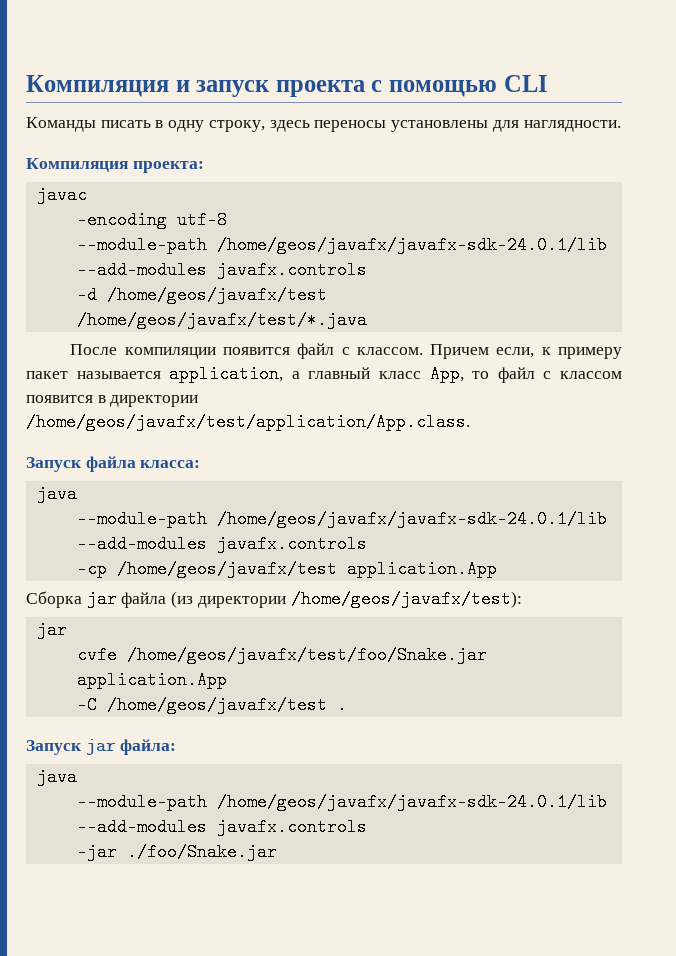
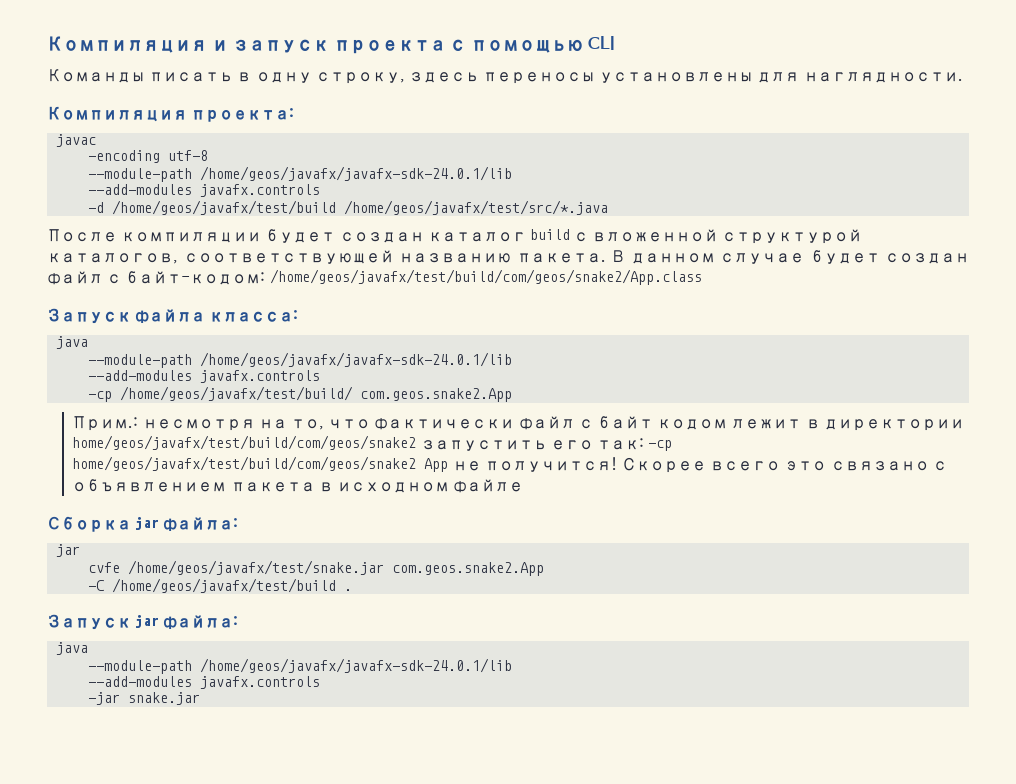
[106,286,327,304] [76,311,367,329] /home/geos/javafx/test /home/geos/javafx/test/*.java -> [112,200,609,215] /home/geos/javafx/test/build /home/geos/javafx/test/src/*.java
[223,343,622,359] [26,365,623,383] [26,395,199,407] [26,413,470,431] появится файл с классом. Причем если, к примеру пакет называется application, а главный класс App, то файл с классом появится в директории /home/geos/javafx/test/application/App.class. -> [265,229,863,244] [47,250,969,264] [47,269,702,285] будет создан каталог build с вложенной структурой каталогов, соответствующей названию пакета. В данном случае будет создан файл с байт-кодом: /home/geos/javafx/test/build/com/geos/snake2/App.class
[116,560,497,578] [26,590,522,608] /home/geos/javafx/test application.App // Сборка jar файла (из директории /home/geos/javafx/test): -> [120,386,513,402] [72,416,964,431] [72,435,673,451] [72,456,947,473] [72,479,524,493] [47,516,239,532] /home/geos/javafx/test/build/ com.geos.snake2.App // Прим.: несмотря на то, что фактически файл с байт кодом лежит в директории home/geos/javafx/test/build/com/geos/snake2 запустить его так: -cp home/geos/javafx/test/build/com/geos/snake2 App не получится! Скорее всего это связано с объявлением пакета в исходном файле // Сборка jar файла:
[126,646,487,664] [76,671,227,689] /home/geos/javafx/test/foo/Snake.jar application.App -> [128,560,545,576] /home/geos/javafx/test/snake.jar com.geos.snake2.App
[106,696,327,714] /home/geos/javafx/test -> [112,578,337,593] /home/geos/javafx/test/build
[126,843,277,861] ./foo/Snake.jar -> [128,692,201,705] snake.jar

